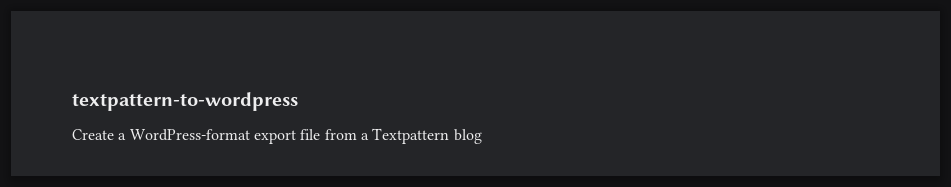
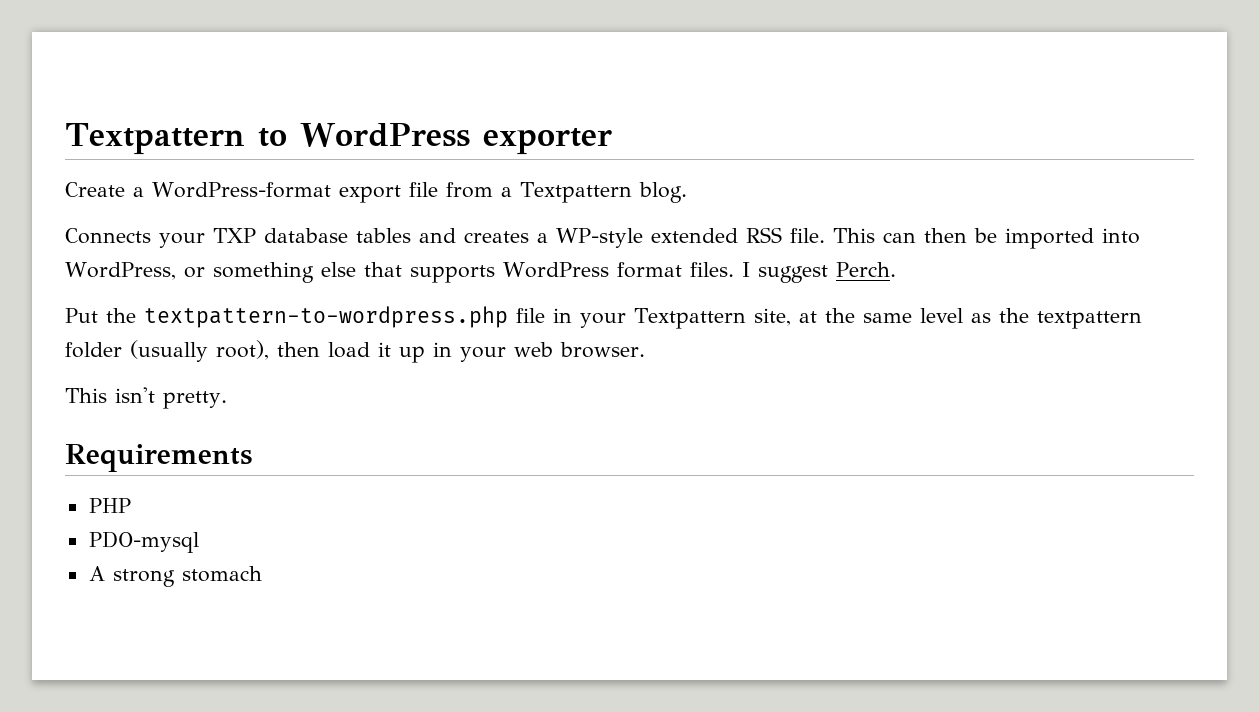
[72,92,298,111] textpattern-to-wordpress -> [65,123,612,155] Textpattern to WordPress exporter
[453,129,482,144] blog -> [638,182,687,203] [65,227,1140,249] [65,262,896,283] [65,306,1142,329] [65,340,645,363] [65,387,227,409] [65,444,252,472] [88,498,131,513] [88,531,199,553] [88,566,262,587] blog. // Connects your TXP database tables and creates a WP-style extended RSS file. This can then be imported into WordPress, or something else that supports WordPress format files. I suggest Perch. // Put the textpattern-to-wordpress.php file in your Textpattern site, at the same level as the textpattern folder (usually root), then load it up in your web browser. // This isn't pretty. // Requirements // PHP // PDO-mysql // A strong stomach

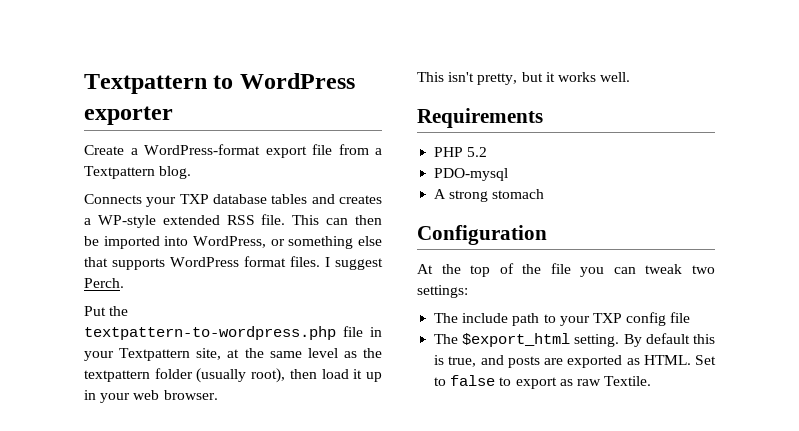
[163,391,227,409] pretty. -> [477,72,631,85] pretty, but it works well.
(131, 505) none -> [467,147,488,157] 5.2
(262, 574) none -> [417,225,547,245] [417,263,715,277] [417,285,468,298] [434,312,691,326] [434,333,715,347] [434,355,716,368] [434,375,652,389] // Configuration // At the top of the file you can tweak two settings: // The include path to your TXP config file // The $export_html setting. By default this is true, and posts are exported as HTML. Set to false to export as raw Textile.

